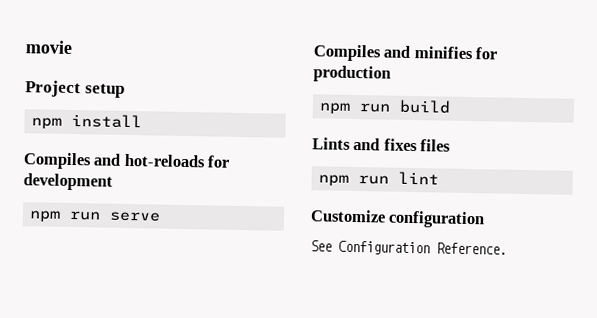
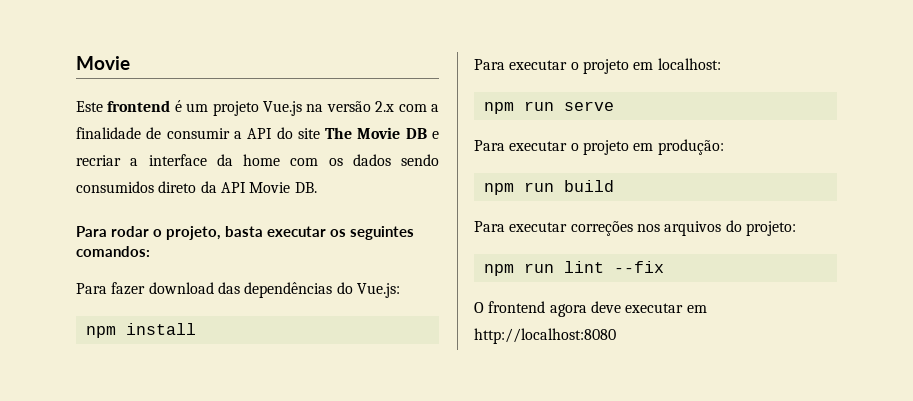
[25,40,73,54] [25,80,125,98] [30,113,142,129] [23,152,231,170] [23,173,113,191] [28,210,161,222] [313,44,498,62] [313,65,391,83] [318,99,451,114] [312,137,452,152] [317,171,439,186] [310,209,486,229] [310,240,507,256] movie // Project setup // npm install // Compiles and hot-reloads for development // npm run serve // Compiles and minifies for production // npm run build // Lints and fixes files // npm run lint // Customize configuration // See Configuration Reference. -> [76,56,130,70] [76,100,439,116] [76,127,440,139] [76,154,439,166] [76,181,317,193] [76,226,415,240] [76,246,150,257] [76,282,400,298] [85,323,196,338] [474,58,721,74] [483,101,614,114] [474,139,724,155] [483,180,614,195] [474,220,796,236] [483,261,664,276] [474,301,707,317] [474,328,616,344] Movie // Este frontend é um projeto Vue.js na versão 2.x com a finalidade de consumir a API do site The Movie DB e recriar a interface da home com os dados sendo consumidos direto da API Movie DB. // Para rodar o projeto, basta executar os seguintes comandos: // Para fazer download das dependências do Vue.js: // npm install // Para executar o projeto em localhost: // npm run serve // Para executar o projeto em produção: // npm run build // Para executar correções nos arquivos do projeto: // npm run lint --fix // O frontend agora deve executar em http://localhost:8080

